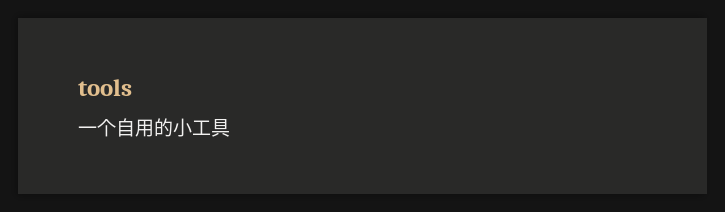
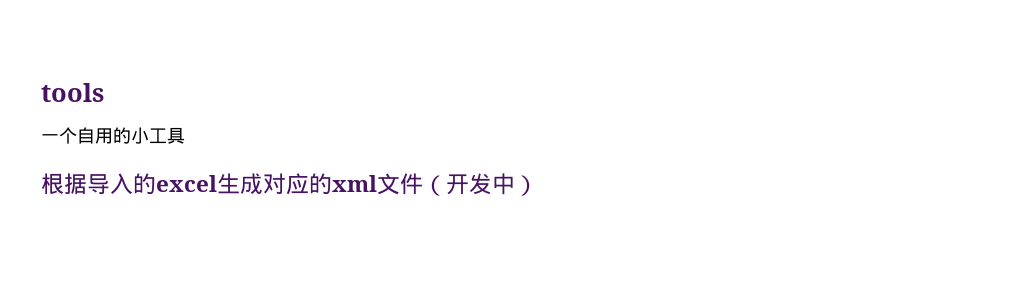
(230, 128) none -> [41,173,538,196] // 根据导入的excel生成对应的xml文件（开发中）

